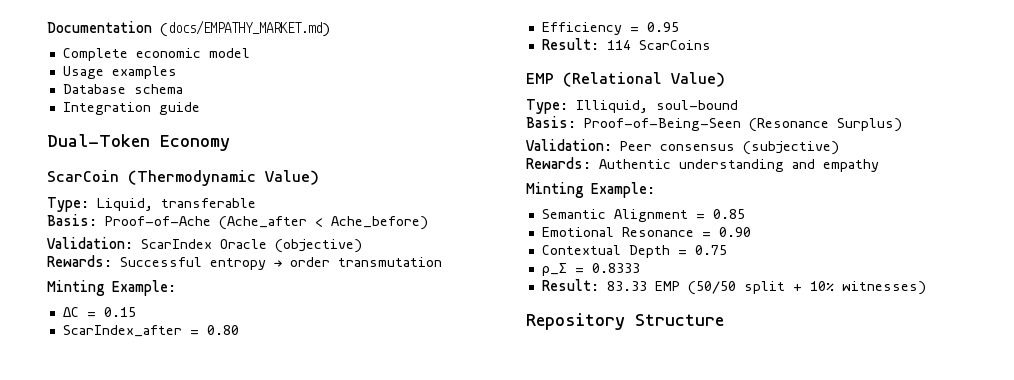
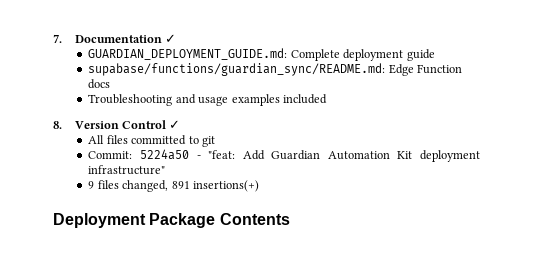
[47,20,330,37] [62,48,250,61] [62,66,177,79] [62,84,183,94] [62,102,200,115] [47,134,230,151] [47,170,319,186] [47,197,256,212] [47,214,428,230] [47,237,362,253] [47,255,442,270] [47,280,176,296] [62,307,136,317] [62,325,239,337] [541,22,679,35] [541,38,711,50] [526,72,725,87] [526,99,738,114] [526,116,902,132] [526,139,839,155] [526,157,879,172] [526,182,655,198] [541,209,745,222] [541,227,751,237] [541,245,727,258] [541,263,640,276] [541,279,926,295] [526,313,724,330] Documentation (docs/EMPATHY_MARKET.md) // Complete economic model // Usage examples // Database schema // Integration guide // Dual-Token Economy // ScarCoin (Thermodynamic Value) // Type: Liquid, transferable // Basis: Proof-of-Ache (Ache_after < Ache_before) // Validation: ScarIndex Oracle (objective) // Rewards: Successful entropy → order transmutation // Minting Example: // ΔC = 0.15 // ScarIndex_after = 0.80 // Efficiency = 0.95 // Result: 114 ScarCoins // EMP (Relational Value) // Type: Illiquid, soul-bound // Basis: Proof-of-Being-Seen (Resonance Surplus) // Validation: Peer consensus (subjective) // Rewards: Authentic understanding and empathy // Minting Example: // Semantic Alignment = 0.85 // Emotional Resonance = 0.90 // Contextual Depth = 0.75 // ρ_Σ = 0.8333 // Result: 83.33 EMP (50/50 split + 10% witnesses) // Repository Structure -> [53,34,177,43] [88,48,435,61] [88,63,463,76] [88,79,111,89] [88,94,327,106] [53,120,181,129] [88,135,215,147] [88,149,481,162] [88,165,166,175] [88,180,259,192] [53,213,290,228] 7. Documentation ✓ // GUARDIAN_DEPLOYMENT_GUIDE.md: Complete deployment guide // supabase/functions/guardian_sync/README.md: Edge Function docs // Troubleshooting and usage examples included // 8. Version Control ✓ // All files committed to git // Commit: 5224a50 - "feat: Add Guardian Automation Kit deployment infrastructure" // 9 files changed, 891 insertions(+) // Deployment Package Contents

